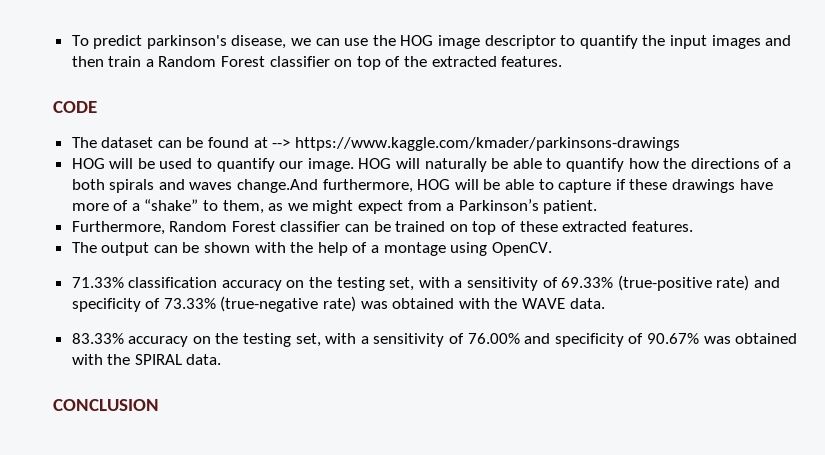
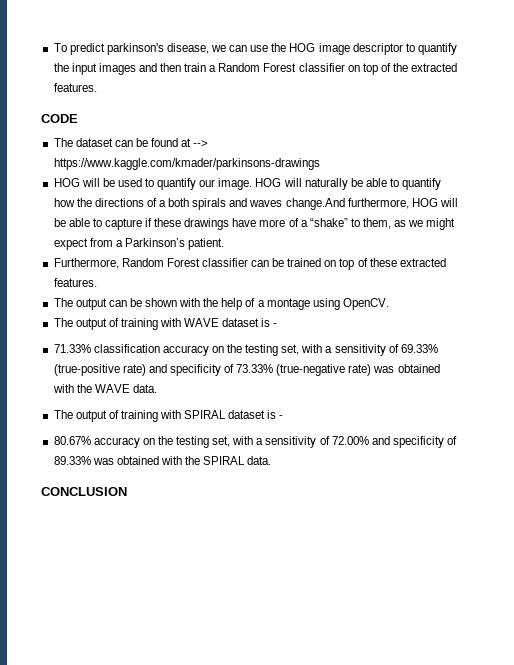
(552, 249) none -> [53,318,278,330] // The output of training with WAVE dataset is -
[71,333,699,347] 83.33% accuracy on the testing set, with a sensitivity of 76.00% and specificity of 90.67% -> [53,410,284,422] [53,436,458,448] [53,456,91,465] The output of training with SPIRAL dataset is - // 80.67% accuracy on the testing set, with a sensitivity of 72.00% and specificity of 89.33%

